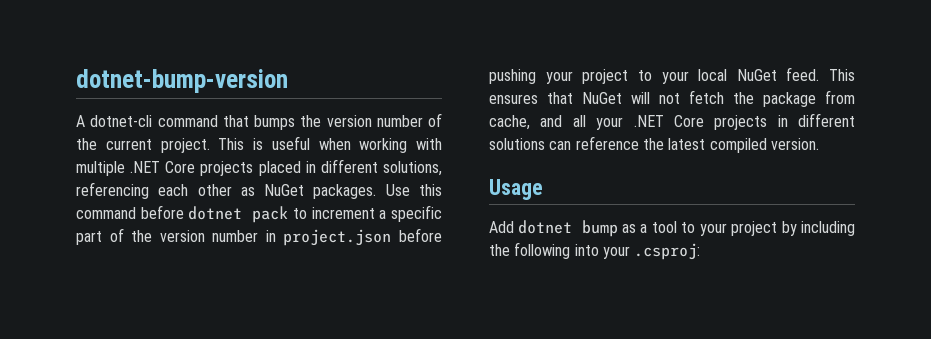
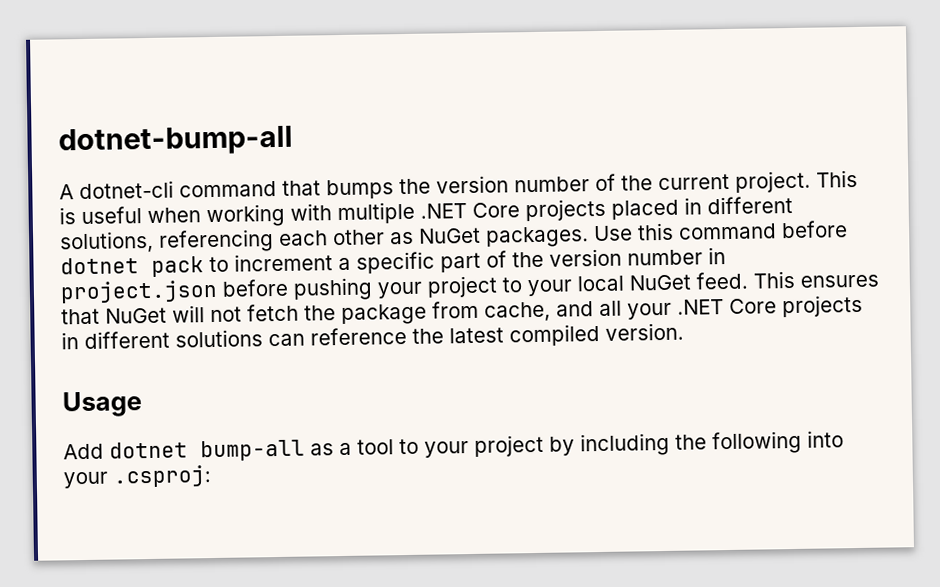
[76,69,288,93] dotnet-bump-version -> [58,125,293,157] dotnet-bump-all
[581,220,618,237] bump -> [200,439,305,462] bump-all

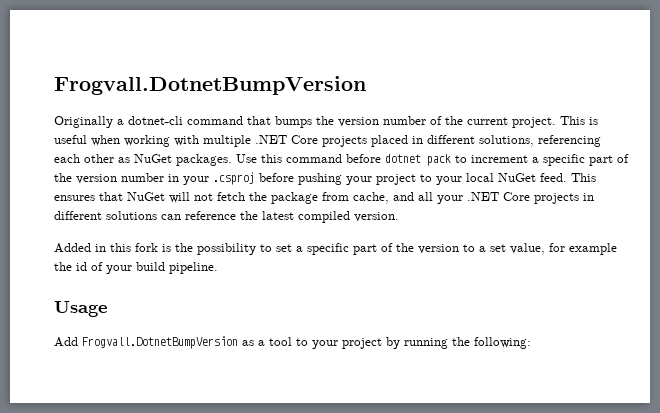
[58,125,293,157] [59,184,74,200] dotnet-bump-all // A -> [54,76,366,95] [54,116,124,128] Frogvall.DotnetBumpVersion // Originally a
[60,279,218,304] project.json -> [183,172,255,185] your .csproj
(684, 331) none -> [54,243,617,255] [54,262,218,274] // Added in this fork is the possibility to set a specific part of the version to a set value, for example the id of your build pipeline.
[109,439,305,462] dotnet bump-all -> [82,336,238,349] Frogvall.DotnetBumpVersion
[580,430,844,457] [63,465,211,489] including the following into your .csproj: -> [404,337,531,349] running the following:

